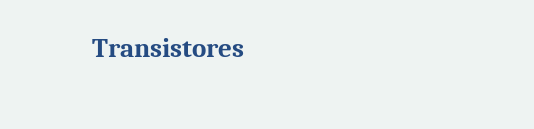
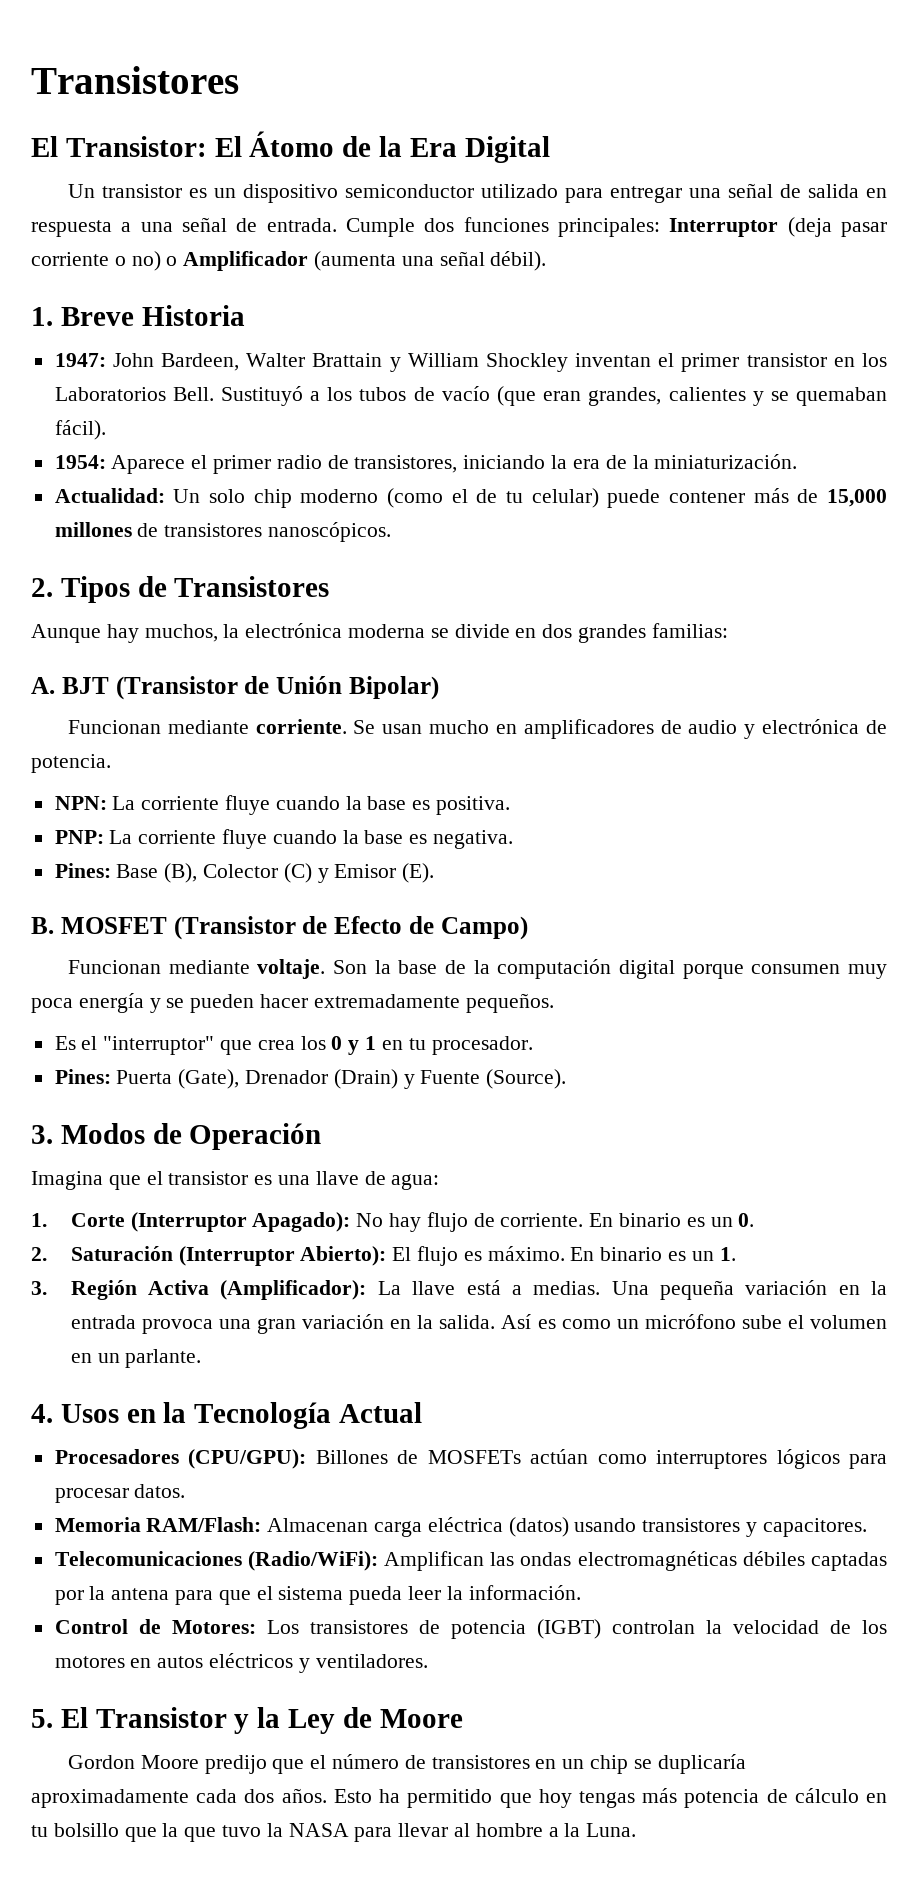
[92,38,244,57] Transistores -> [31,66,239,94] [31,131,550,163] [67,183,888,203] [31,217,887,237] [31,251,547,271] [31,305,245,326] [54,353,887,372] [54,386,888,406] [54,420,106,440] [54,454,798,474] [54,488,888,508] [54,522,392,542] [31,576,330,603] [31,623,728,643] [31,676,439,700] [67,719,887,739] [31,754,111,773] [54,795,511,815] [54,829,514,849] [54,863,435,883] [31,916,528,940] [67,959,887,979] [31,993,554,1013] [54,1036,533,1055] [54,1069,567,1089] [31,1123,322,1150] [31,1171,440,1190] [31,1212,755,1232] [31,1246,736,1266] [31,1280,887,1300] [70,1314,887,1334] [70,1349,202,1368] [31,1402,423,1429] [54,1449,888,1469] [54,1484,186,1503] [54,1517,867,1537] [54,1551,888,1571] [54,1585,581,1605] [54,1619,887,1639] [54,1653,428,1673] [31,1707,463,1734] [67,1754,746,1774] [31,1788,887,1808] [31,1823,637,1842] Transistores // El Transistor: El Átomo de la Era Digital // Un transistor es un dispositivo semiconductor utilizado para entregar una señal de salida en respuesta a una señal de entrada. Cumple dos funciones principales: Interruptor (deja pasar corriente o no) o Amplificador (aumenta una señal débil). // 1. Breve Historia // 1947: John Bardeen, Walter Brattain y William Shockley inventan el primer transistor en los Laboratorios Bell. Sustituyó a los tubos de vacío (que eran grandes, calientes y se quemaban fácil). // 1954: Aparece el primer radio de transistores, iniciando la era de la miniaturización. // Actualidad: Un solo chip moderno (como el de tu celular) puede contener más de 15,000 millones de transistores nanoscópicos. // 2. Tipos de Transistores // Aunque hay muchos, la electrónica moderna se divide en dos grandes familias: // A. BJT (Transistor de Unión Bipolar) // Funcionan mediante corriente. Se usan mucho en amplificadores de audio y electrónica de potencia. // NPN: La corriente fluye cuando la base es positiva. // PNP: La corriente fluye cuando la base es negativa. // Pines: Base (B), Colector (C) y Emisor (E). // B. MOSFET (Transistor de Efecto de Campo) // Funcionan mediante voltaje. Son la base de la computación digital porque consumen muy poca energía y se pueden hacer extremadamente pequeños. // Es el "interruptor" que crea los 0 y 1 en tu procesador. // Pines: Puerta (Gate), Drenador (Drain) y Fuente (Source). // 3. Modos de Operación // Imagina que el transistor es una llave de agua: // 1. Corte (Interruptor Apagado): No hay flujo de corriente. En binario es un 0. // 2. Saturación (Interruptor Abierto): El flujo es máximo. En binario es un 1. // 3. Región Activa (Amplificador): La llave está a medias. Una pequeña variación en la entrada provoca una gran variación en la salida. Así es como un micrófono sube el volumen en un parlante. // 4. Usos en la Tecnología Actual // Procesadores (CPU/GPU): Billones de MOSFETs actúan como interruptores lógicos para procesar datos. // Memoria RAM/Flash: Almacenan carga eléctrica (datos) usando transistores y capacitores. // Telecomunicaciones (Radio/WiFi): Amplifican las ondas electromagnéticas débiles captadas por la antena para que el sistema pueda leer la información. // Control de Motores: Los transistores de potencia (IGBT) controlan la velocidad de los motores en autos eléctricos y ventiladores. // 5. El Transistor y la Ley de Moore // Gordon Moore predijo que el número de transistores en un chip se duplicaría aproximadamente cada dos años. Esto ha permitido que hoy tengas más potencia de cálculo en tu bolsillo que la que tuvo la NASA para llevar al hombre a la Luna.

